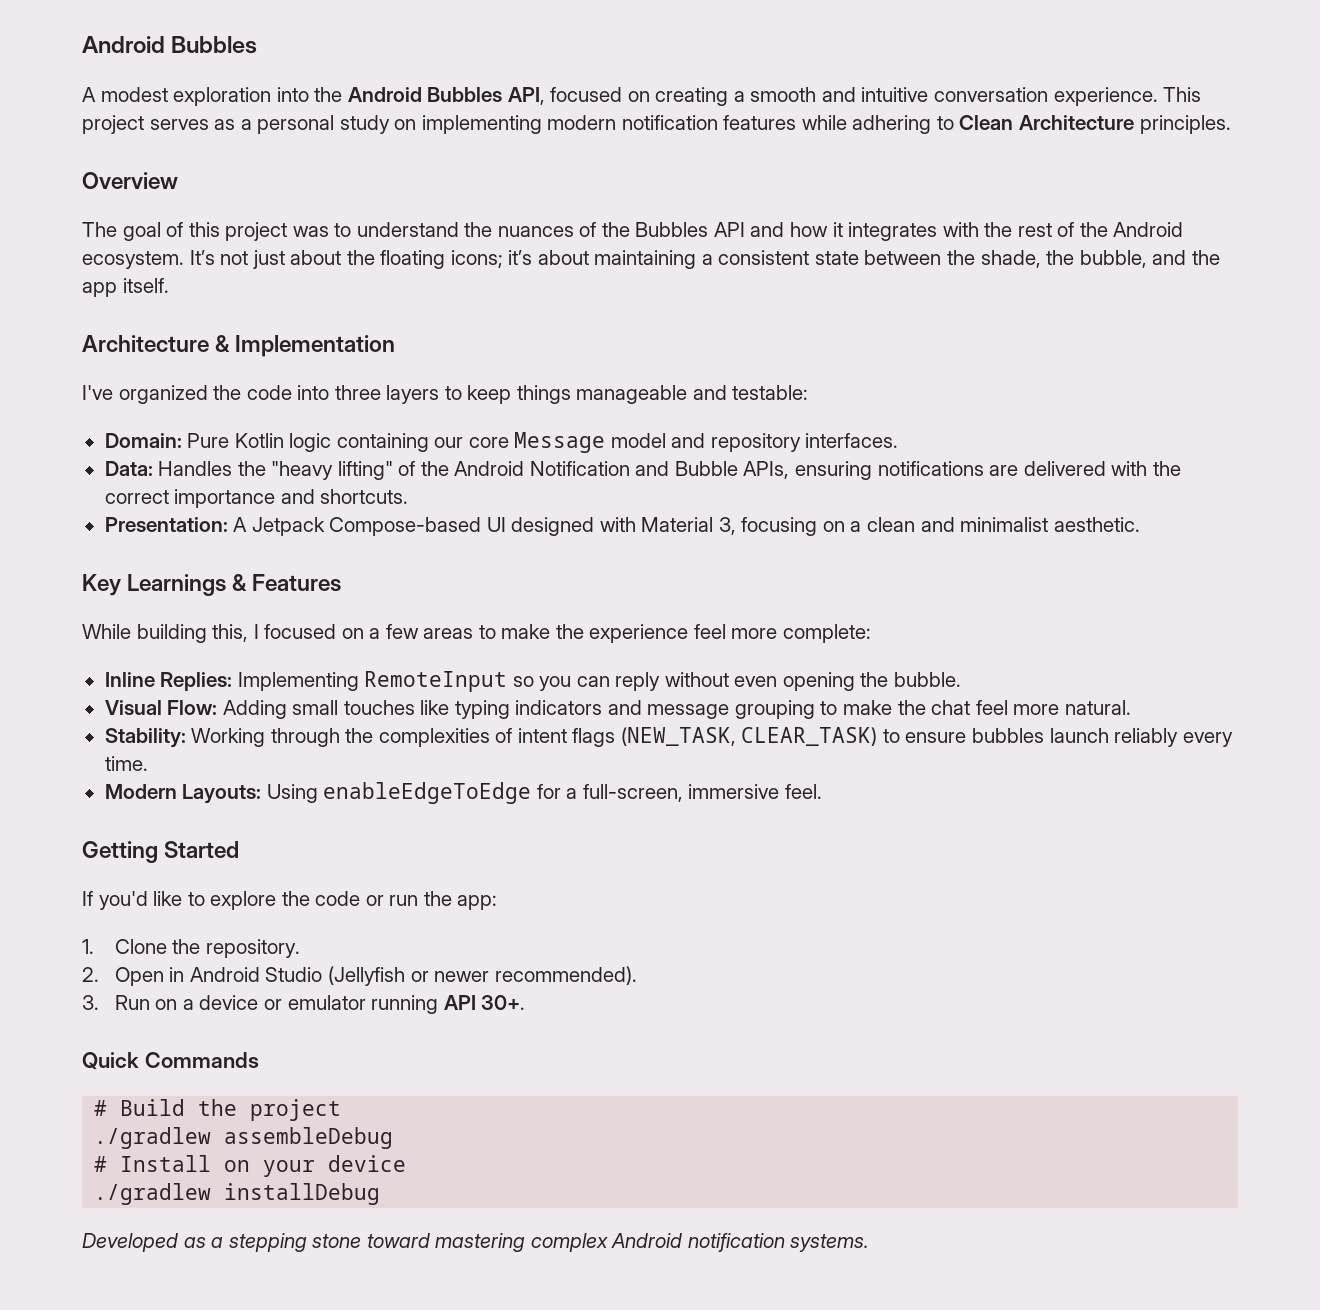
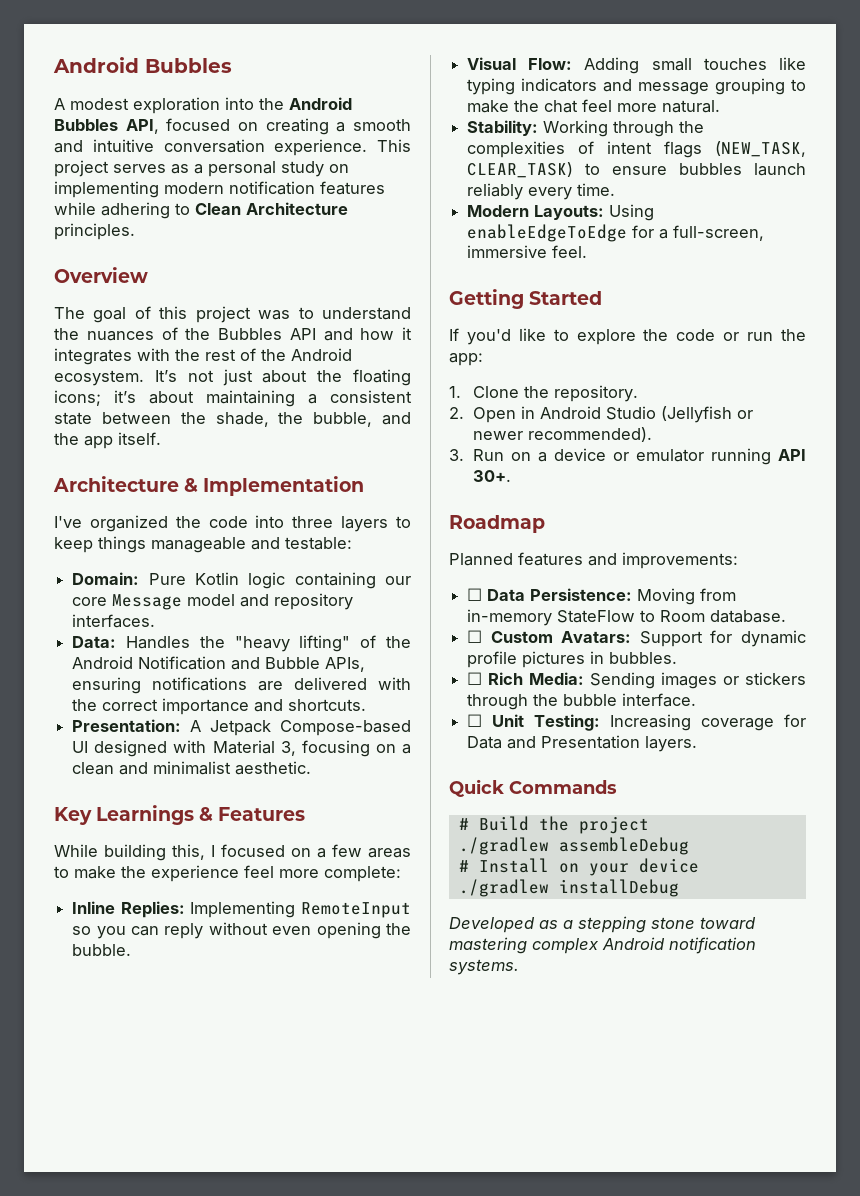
(526, 1002) none -> [449,515,545,533] [449,552,738,569] [467,588,737,605] [467,609,787,626] [467,630,806,647] [467,651,678,668] [467,672,806,689] [467,693,697,710] [467,714,806,731] [467,735,698,752] // Roadmap // Planned features and improvements: // ☐ Data Persistence: Moving from in-memory StateFlow to Room database. // ☐ Custom Avatars: Support for dynamic profile pictures in bubbles. // ☐ Rich Media: Sending images or stickers through the bubble interface. // ☐ Unit Testing: Increasing coverage for Data and Presentation layers.

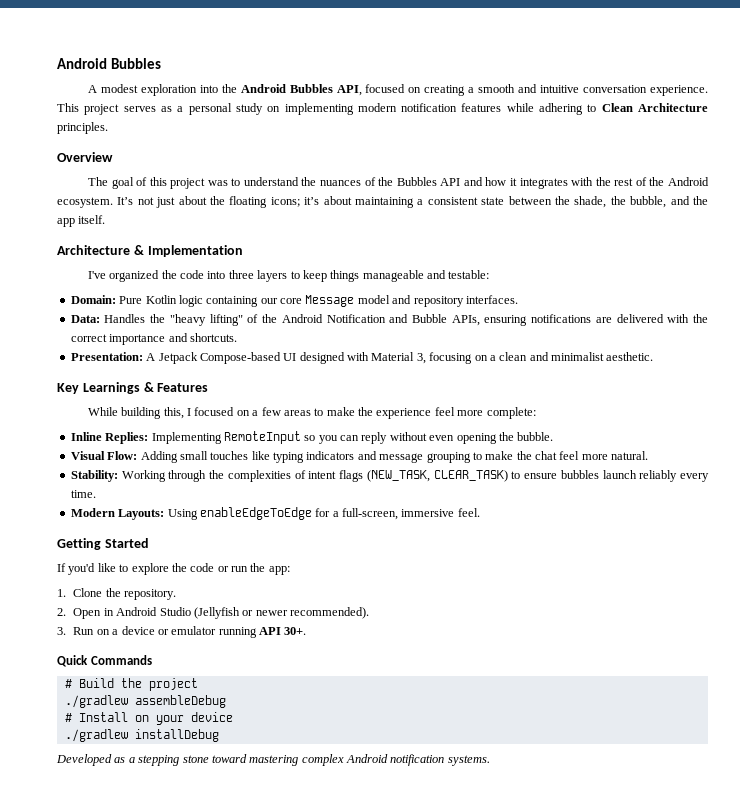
[449,515,545,533] [449,552,738,569] [467,588,737,605] [467,609,787,626] [467,630,806,647] [467,651,678,668] [467,672,806,689] [467,693,697,710] [467,714,806,731] [467,735,698,752] // Roadmap // Planned features and improvements: // ☐ Data Persistence: Moving from in-memory StateFlow to Room database. // ☐ Custom Avatars: Support for dynamic profile pictures in bubbles. // ☐ Rich Media: Sending images or stickers through the bubble interface. // ☐ Unit Testing: Increasing coverage for Data and Presentation layers. -> (307, 631) none

